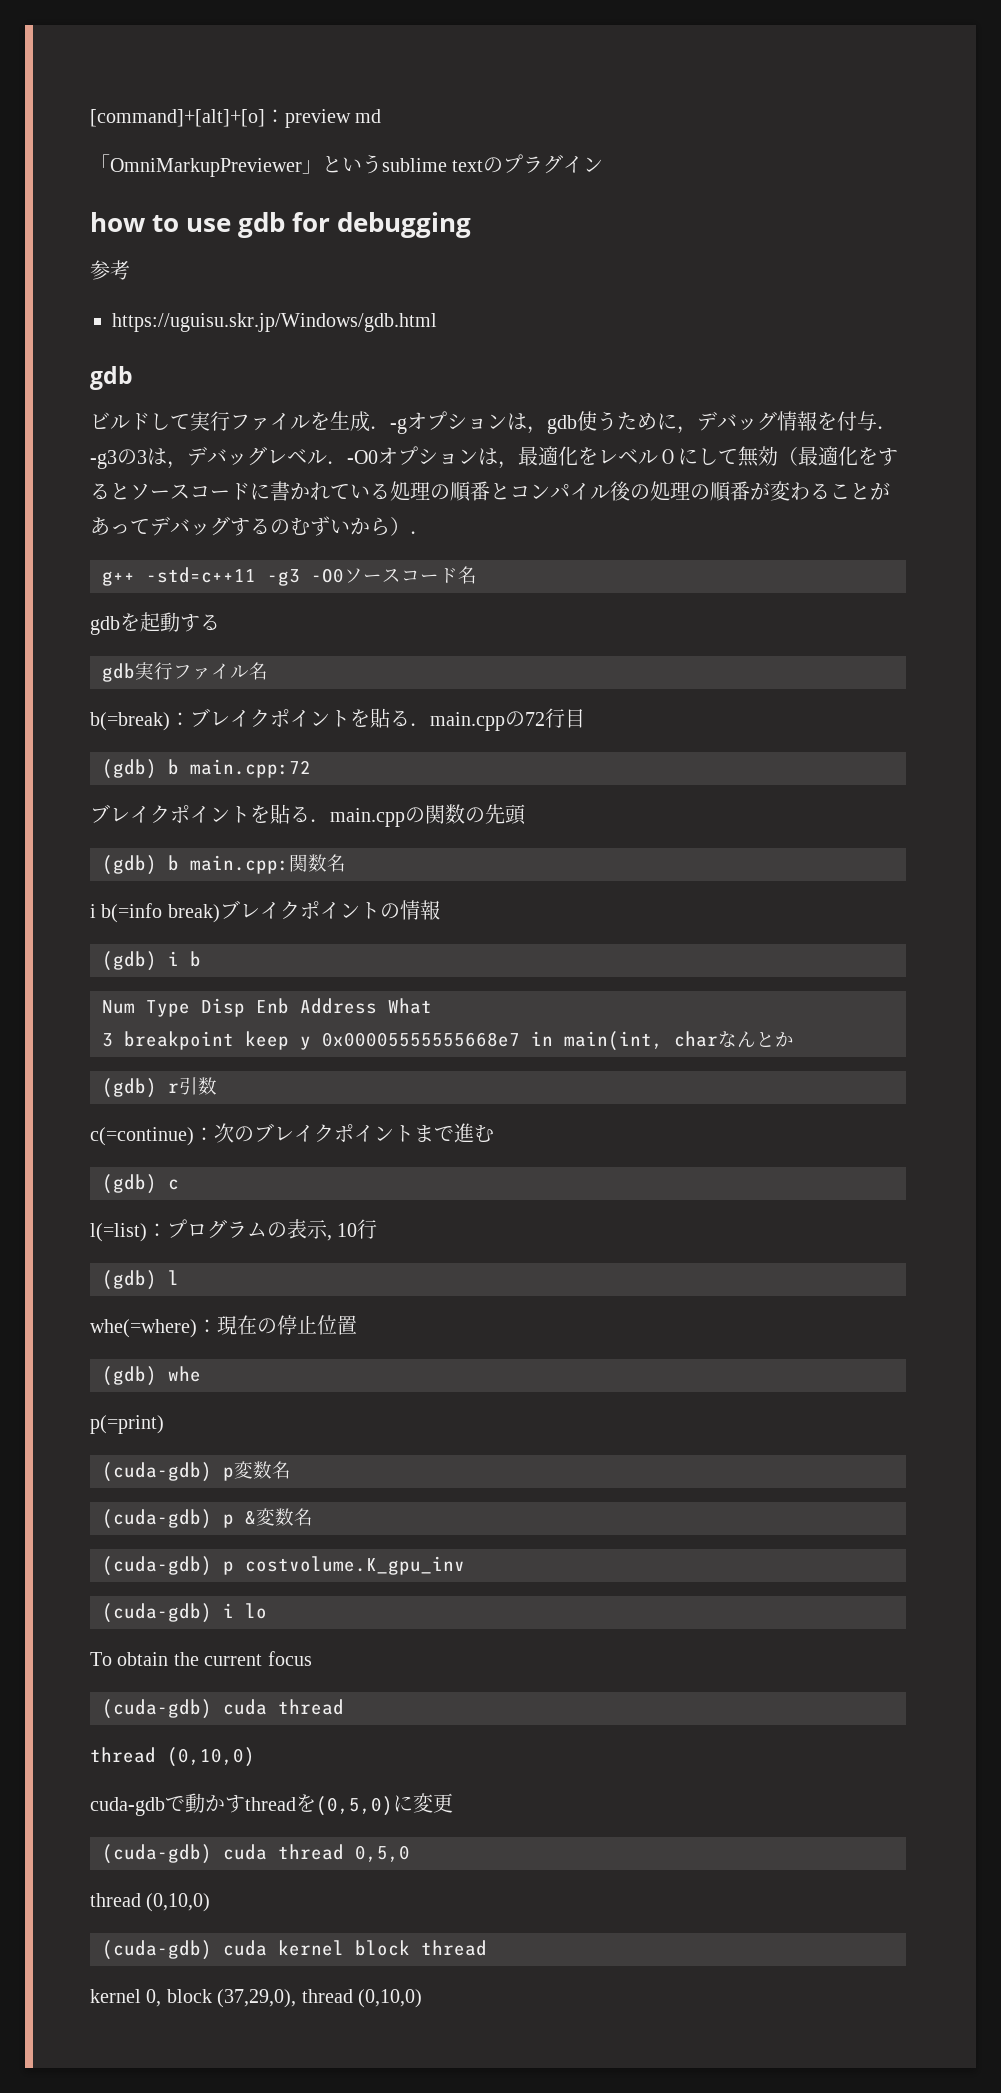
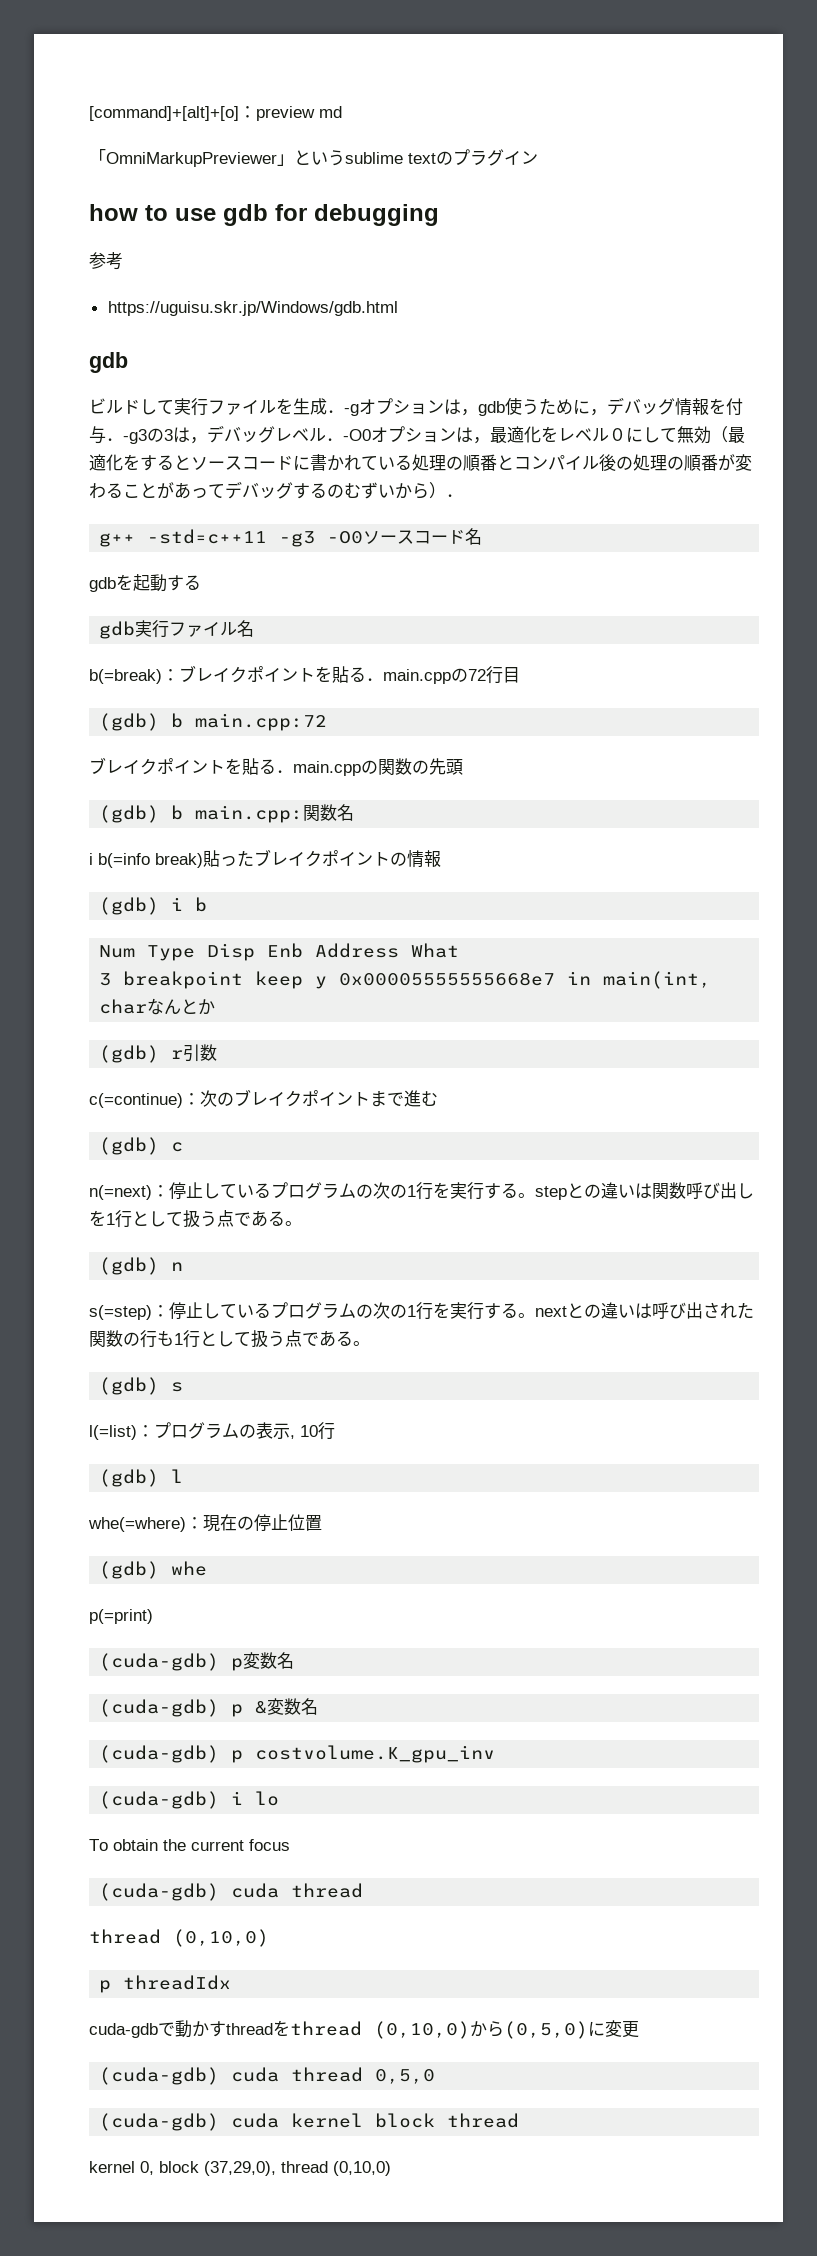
(220, 913) none -> [203,850,254,867] 貼った
(179, 1184) none -> [89,1182,754,1200] [89,1210,302,1228] [99,1257,184,1275] [89,1302,754,1320] [89,1330,370,1348] [99,1377,184,1395] // n(=next)：停止しているプログラムの次の1行を実行する。stepとの違いは関数呼び出しを1行として扱う点である。 // (gdb) n // s(=step)：停止しているプログラムの次の1行を実行する。nextとの違いは呼び出された関数の行も1行として扱う点である。 // (gdb) s
(255, 1757) none -> [99,1975,232,1993] // p threadIdx
(316, 1803) none -> [290,2021,504,2039] thread (0,10,0)から
[90,1893,211,1912] // thread (0,10,0) -> (436, 2076) none

